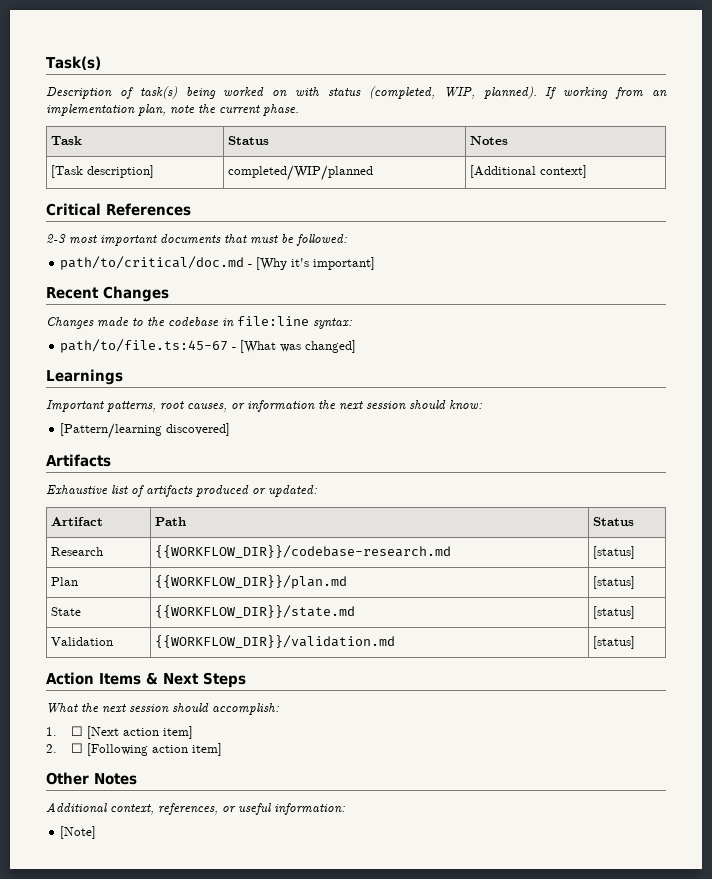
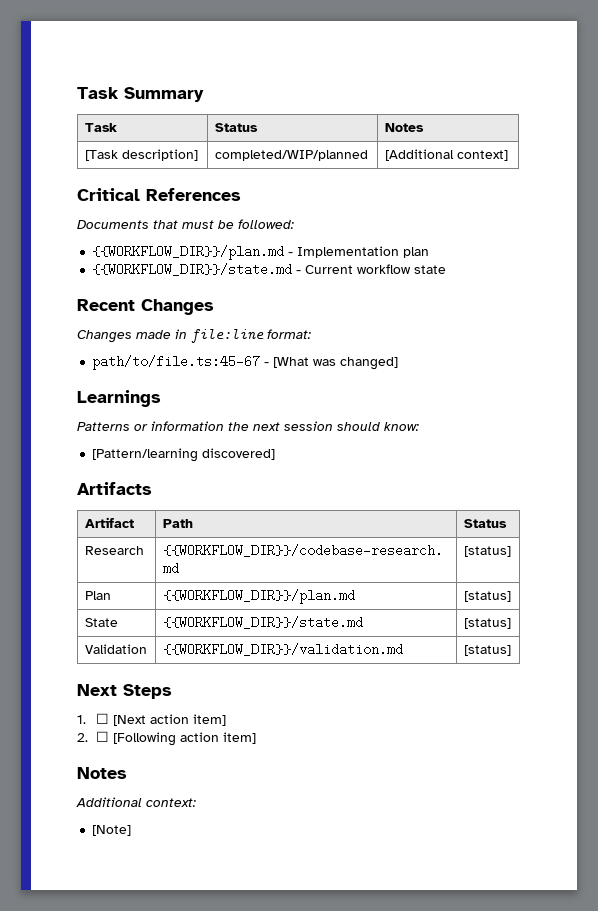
[46,56,101,70] [46,86,667,99] [46,104,299,116] Task(s) // Description of task(s) being worked on with status (completed, WIP, planned). If working from an implementation plan, note the current phase. -> [77,87,204,102] Task Summary
[46,234,221,246] 2-3 most important documents -> [77,220,149,229] Documents
[60,256,376,270] path/to/critical/doc.md - [Why it's important] -> [92,245,430,260] [92,263,447,276] {{WORKFLOW_DIR}}/plan.md - Implementation plan // {{WORKFLOW_DIR}}/state.md - Current workflow state
[132,317,219,326] to the codebase -> (171, 334) none
[313,318,352,329] syntax: -> [267,329,311,339] format:
[46,400,227,412] Important patterns, root causes, -> [77,422,130,431] Patterns
[46,485,317,497] // Exhaustive list of artifacts produced or updated: -> (152, 488) none
[46,672,158,685] Action Items & -> (511, 650) none
[46,703,279,715] // What the next session should accomplish: -> (172, 691) none
[46,772,89,785] Other -> (256, 738) none
[110,803,345,815] context, references, or useful information: -> [146,798,196,807] context:

